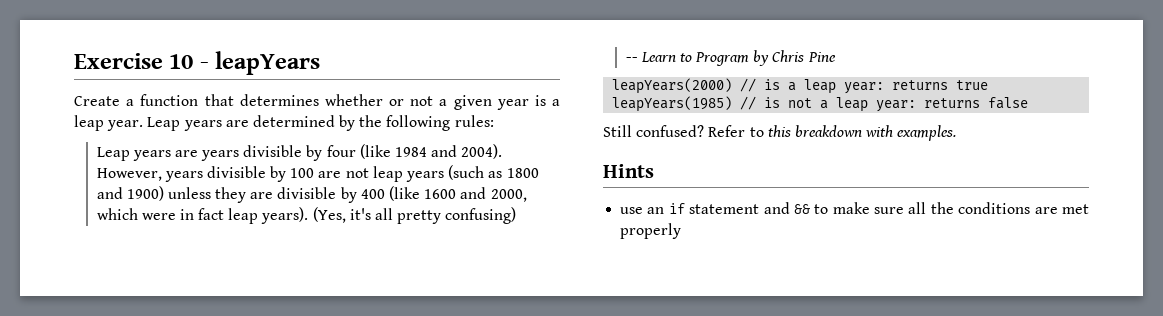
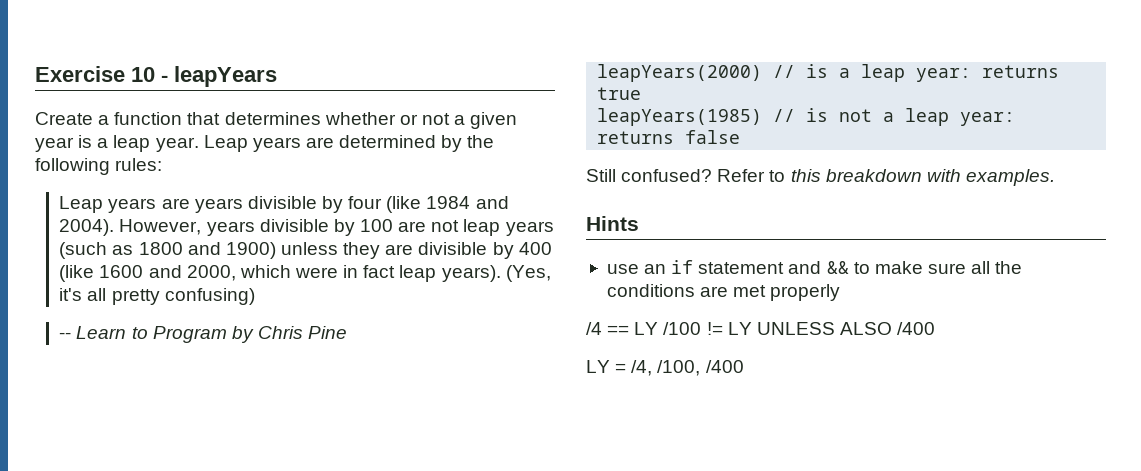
(682, 231) none -> [586,322,936,335] [586,360,744,376] // /4 == LY /100 != LY UNLESS ALSO /400 // LY = /4, /100, /400

